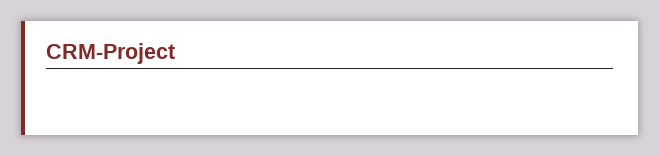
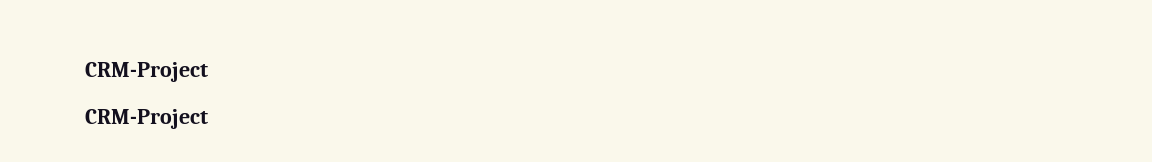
[46,43,175,64] CRM-Project -> [85,62,208,82] [85,109,208,129] CRM-Project // CRM-Project

